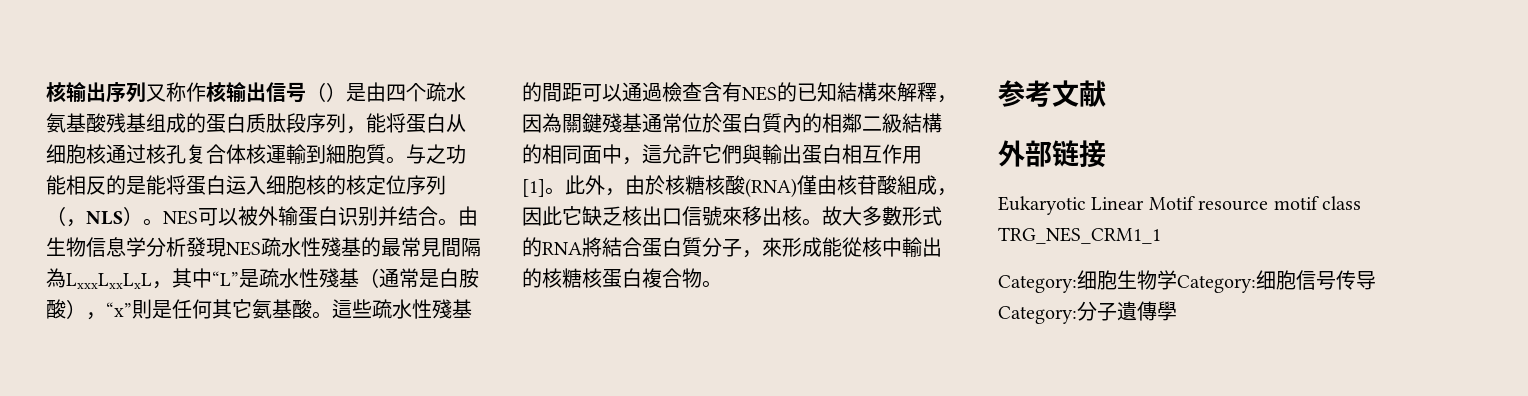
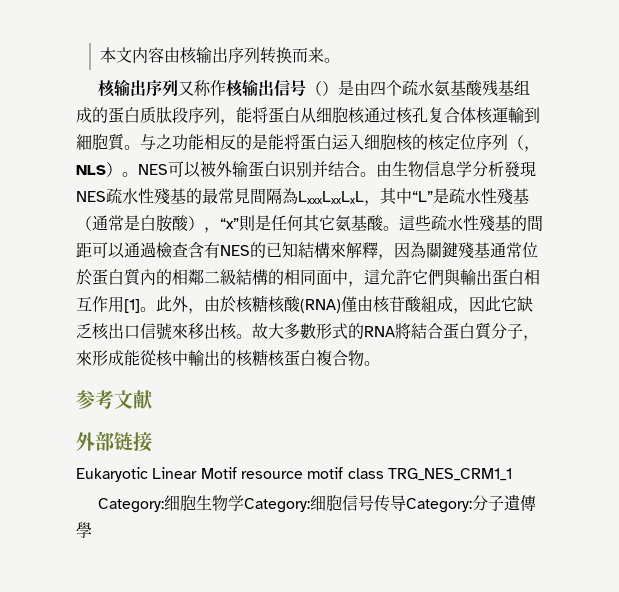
(46, 92) none -> [100,47,341,64] 本文内容由核输出序列转换而来。 //

